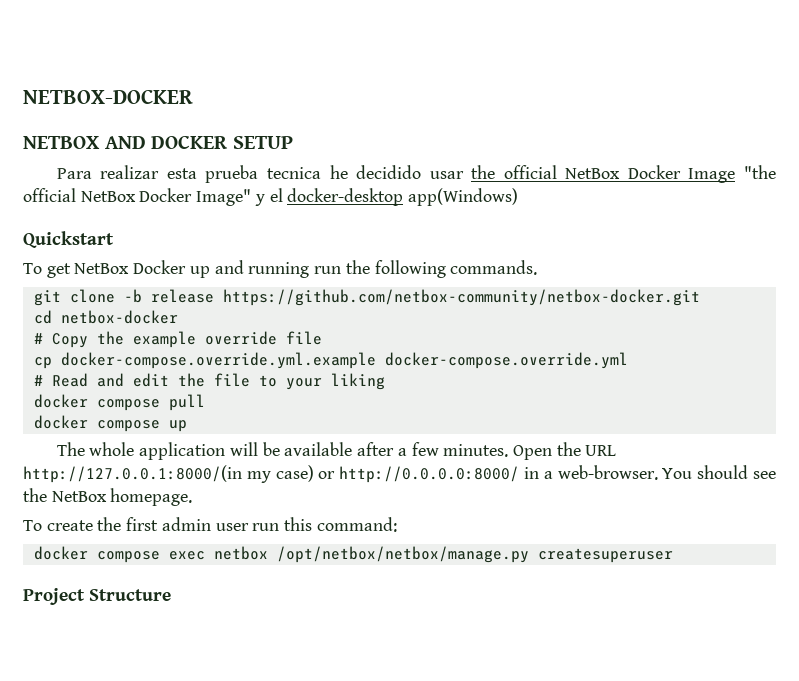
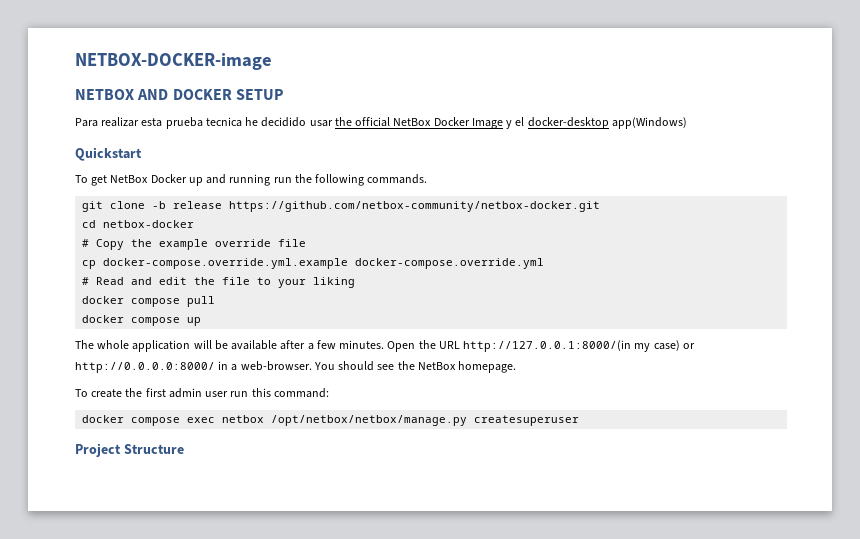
[23,89,193,104] NETBOX-DOCKER -> [75,53,272,70] NETBOX-DOCKER-image
[744,165,777,179] [23,188,252,206] "the official NetBox Docker Image" -> (503, 123) none

